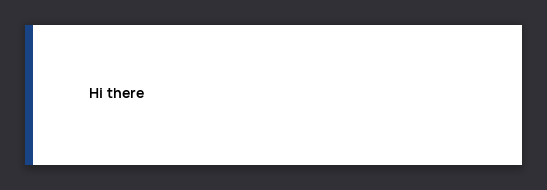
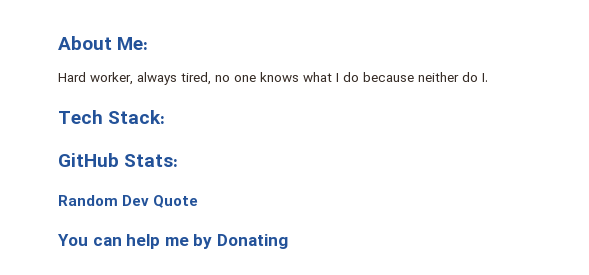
[89,88,144,98] Hi there -> [58,36,149,50] [58,72,488,85] [58,110,166,124] [58,153,179,167] [58,195,199,208] [58,234,288,249] About Me: // Hard worker, always tired, no one knows what I do because neither do I. // Tech Stack: // GitHub Stats: // Random Dev Quote // You can help me by Donating

